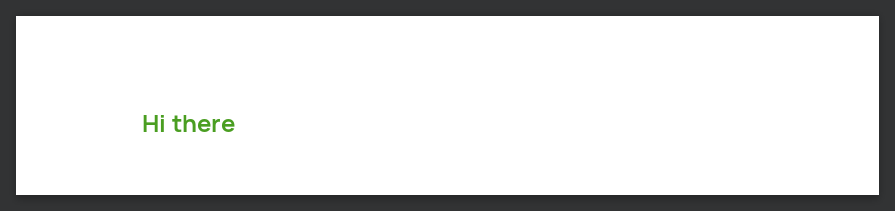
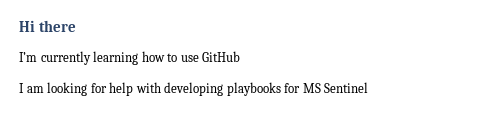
(236, 123) none -> [19,51,241,65] [19,82,369,96] // I’m currently learning how to use GitHub // I am looking for help with developing playbooks for MS Sentinel

